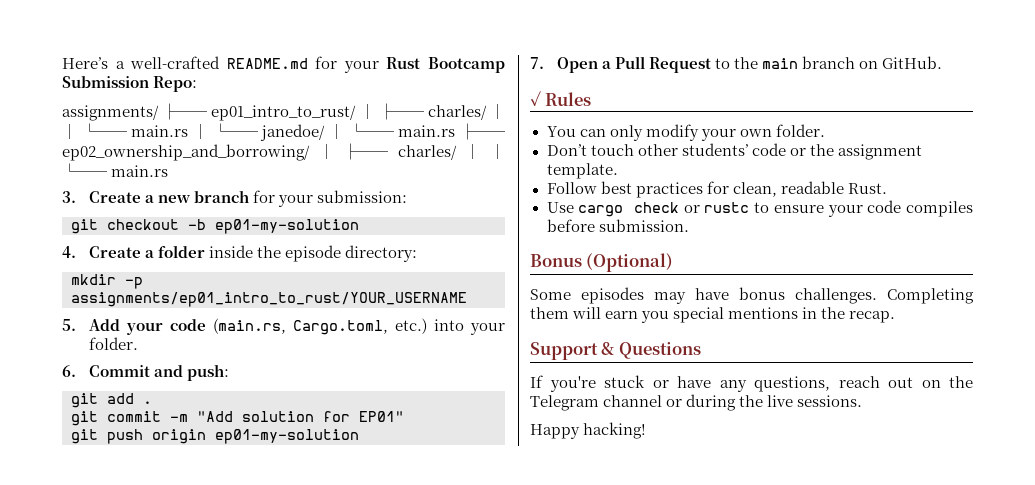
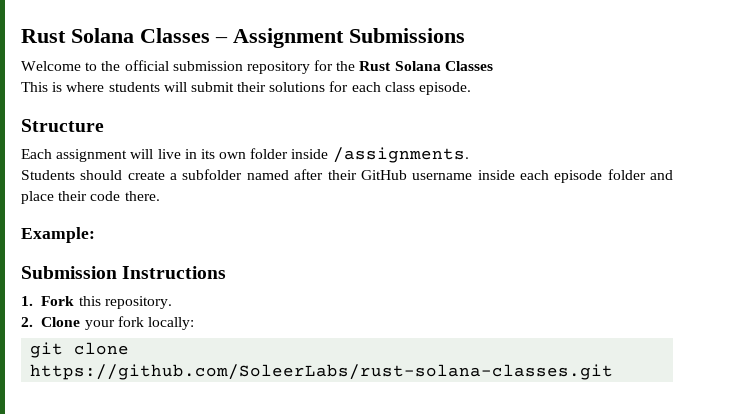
[62,56,505,73] [62,76,198,92] [62,103,506,121] [62,123,506,141] [62,143,506,161] [62,163,169,177] [62,190,407,207] [71,219,359,234] [62,245,417,262] [71,274,143,289] [71,292,467,307] [62,318,506,335] [88,337,138,350] [62,364,229,381] [71,393,152,408] [71,411,404,426] [71,429,359,444] [530,56,943,73] [530,91,592,106] [546,124,825,141] [546,143,922,160] [546,163,618,179] [546,181,887,198] [546,200,973,217] [546,219,689,232] [530,253,674,272] [530,287,974,304] [530,307,896,323] [530,342,701,360] [530,375,973,392] [530,394,863,411] [530,422,647,439] Here’s a well-crafted README.md for your Rust Bootcamp Submission Repo: // assignments/ ├── ep01_intro_to_rust/ │ ├── charles/ │ │ └── main.rs │ └── janedoe/ │ └── main.rs ├── ep02_ownership_and_borrowing/ │ ├── charles/ │ │ └── main.rs // 3. Create a new branch for your submission: // git checkout -b ep01-my-solution // 4. Create a folder inside the episode directory: // mkdir -p assignments/ep01_intro_to_rust/YOUR_USERNAME // 5. Add your code (main.rs, Cargo.toml, etc.) into your folder. // 6. Commit and push: // git add . // git commit -m "Add solution for EP01" // git push origin ep01-my-solution // 7. Open a Pull Request to the main branch on GitHub. // ✓ Rules // You can only modify your own folder. // Don’t touch other students’ code or the assignment template. // Follow best practices for clean, readable Rust. // Use cargo check or rustc to ensure your code compiles before submission. // Bonus (Optional) // Some episodes may have bonus challenges. Completing them will earn you special mentions in the recap. // Support & Questions // If you're stuck or have any questions, reach out on the Telegram channel or during the live sessions. // Happy hacking! -> [21,28,465,48] [21,60,493,74] [21,81,472,95] [21,119,104,132] [21,147,469,163] [21,169,673,183] [21,191,160,204] [21,227,95,243] [21,266,227,279] [21,296,172,309] [21,316,194,330] [30,342,130,358] [30,364,614,380] Rust Solana Classes – Assignment Submissions // Welcome to the official submission repository for the Rust Solana Classes // This is where students will submit their solutions for each class episode. // Structure // Each assignment will live in its own folder inside /assignments. // Students should create a subfolder named after their GitHub username inside each episode folder and place their code there. // Example: // Submission Instructions // 1. Fork this repository. // 2. Clone your fork locally: // git clone https://github.com/SoleerLabs/rust-solana-classes.git

